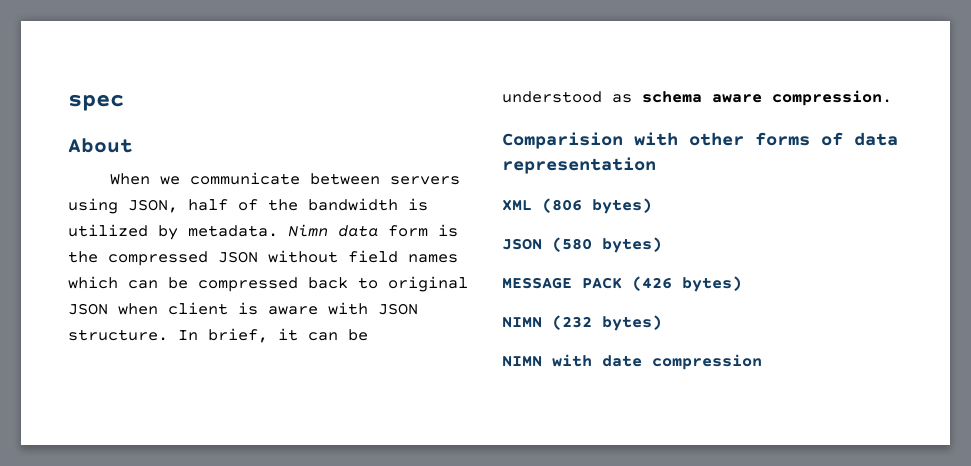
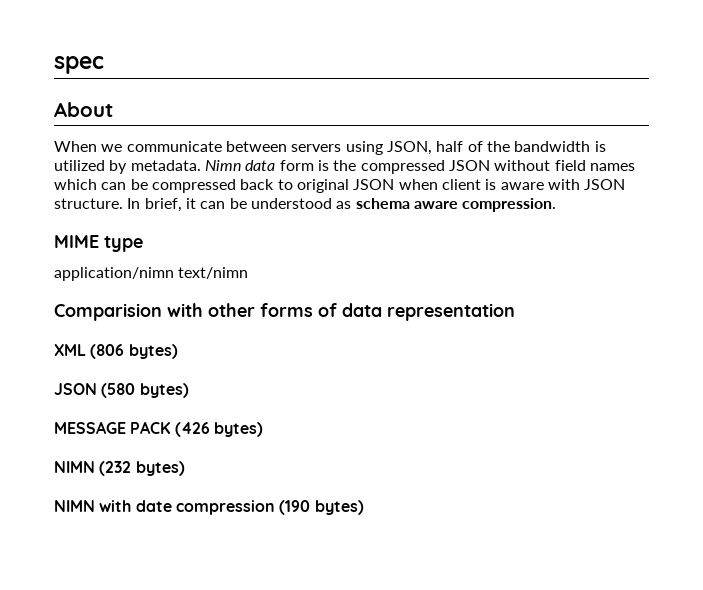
(892, 98) none -> [54,235,143,252] [54,267,249,281] // MIME type // application/nimn text/nimn
(762, 362) none -> [279,500,364,515] (190 bytes)

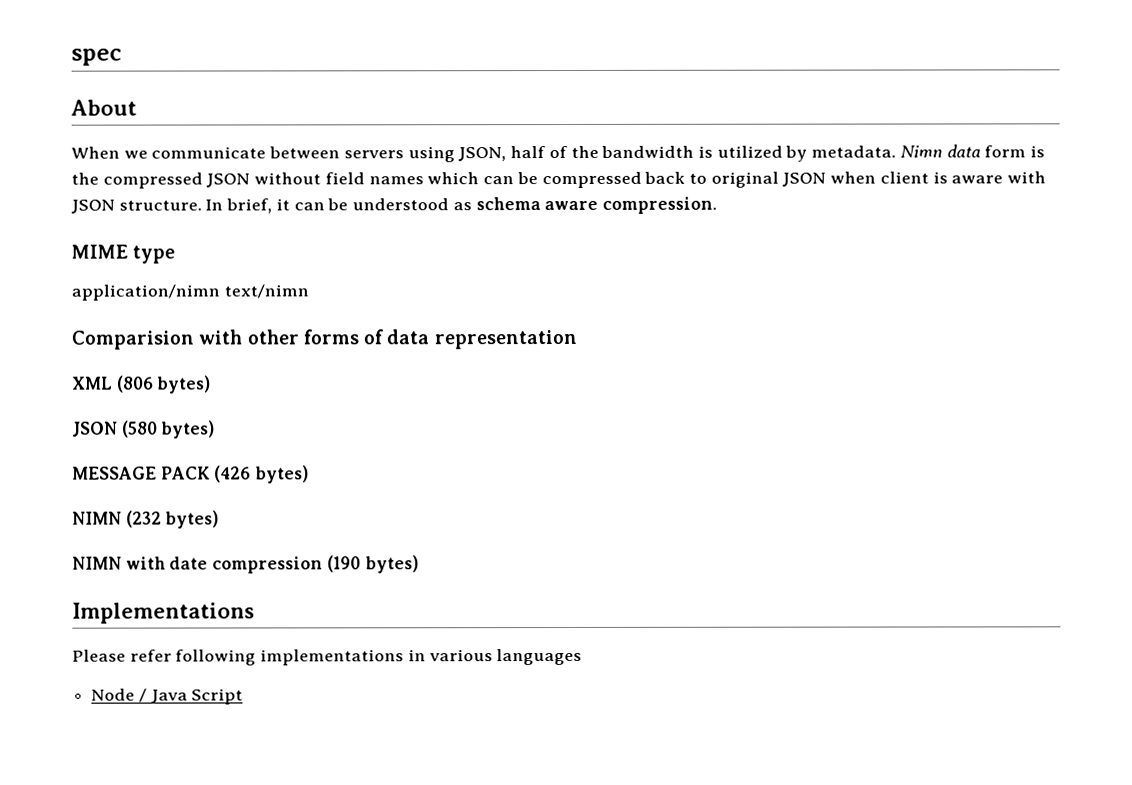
(364, 507) none -> [72,602,255,624] [72,648,583,666] [91,688,244,705] // Implementations // Please refer following implementations in various languages // Node / Java Script

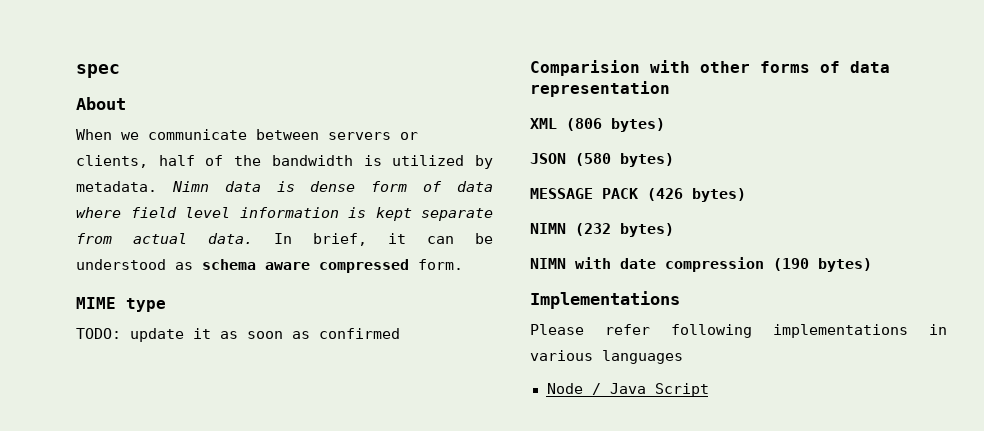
[407,146,507,163] using JSON, -> [400,132,418,140] [76,155,148,168] or clients,
[984,145,1046,158] [71,171,1047,189] [71,199,202,214] form is the compressed JSON without field names which can be compressed back to original JSON when client is aware with JSON structure. -> [276,181,493,192] [76,207,493,221] [76,233,253,244] is dense form of data where field level information is kept separate from actual data.
[601,196,717,214] compression. -> [319,259,463,273] compressed form.
[71,284,309,301] application/nimn text/nimn -> [76,328,400,342] TODO: update it as soon as confirmed

